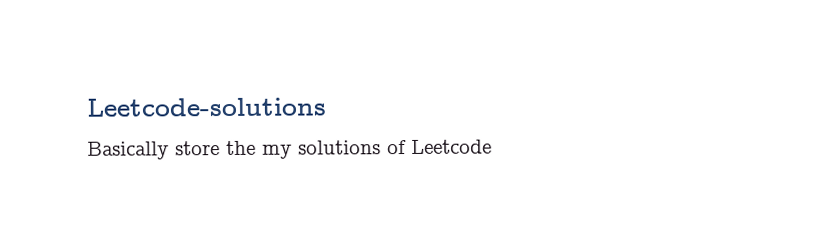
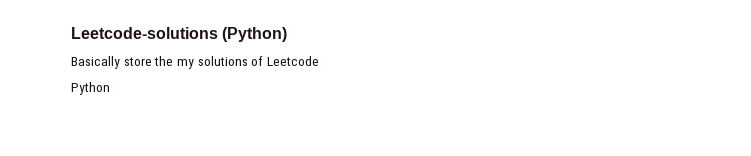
(326, 107) none -> [222,27,288,42] (Python)
(492, 146) none -> [71,82,110,95] // Python

